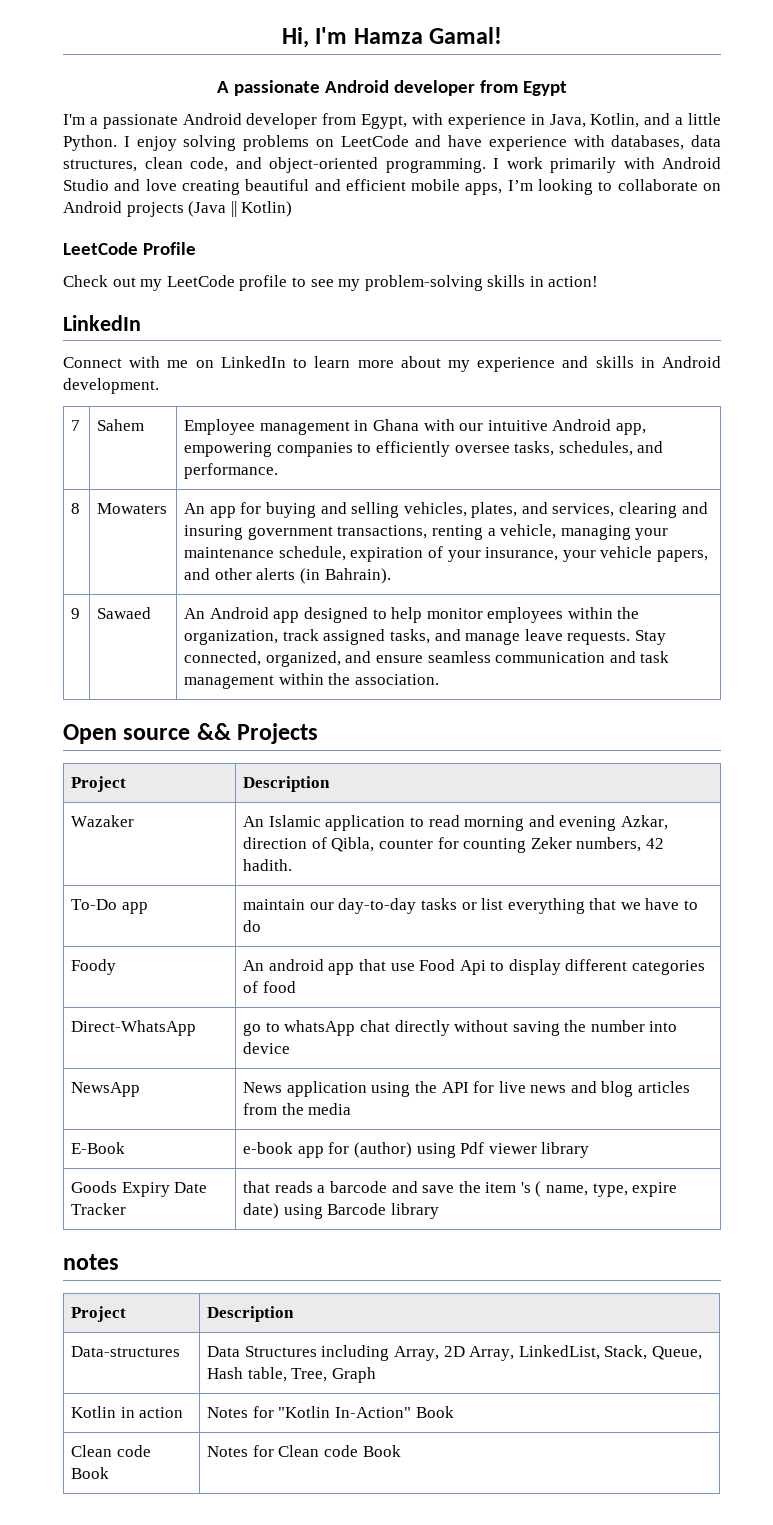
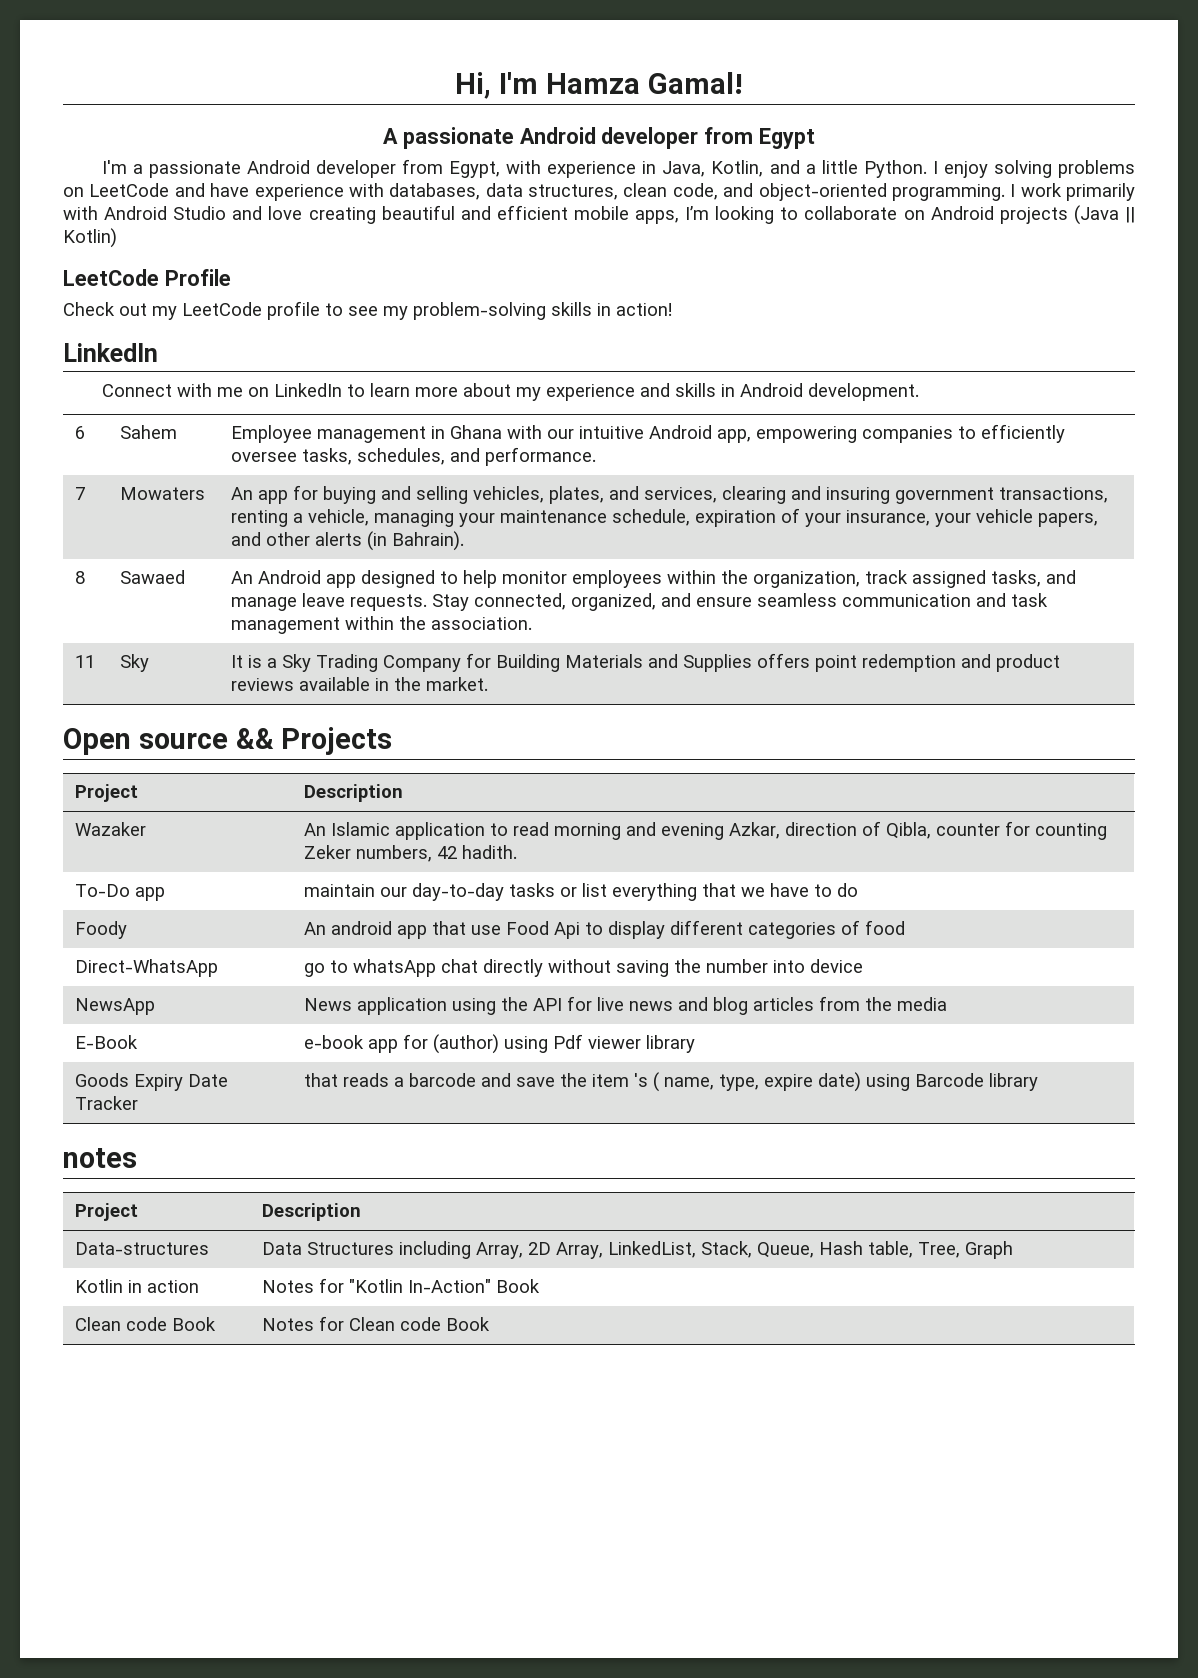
[71,420,81,431] 7 -> [75,426,86,439] 6
[71,503,81,514] 8 -> [75,487,86,500] 7
[71,608,81,619] 9 -> [75,571,86,584] 8
(439, 679) none -> [75,655,96,668] [120,654,150,672] [231,653,1061,672] [231,677,489,691] // 11 | Sky | It is a Sky Trading Company for Building Materials and Supplies offers point redemption and product reviews available in the market.

